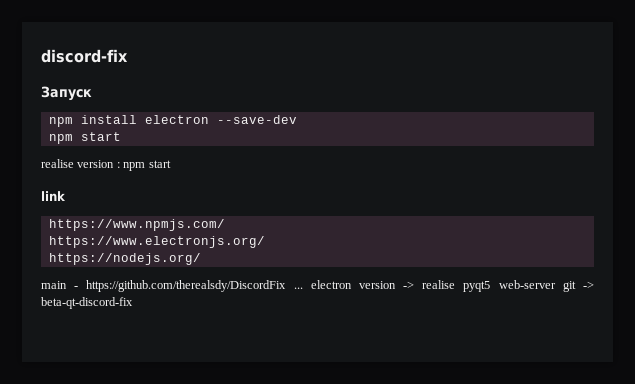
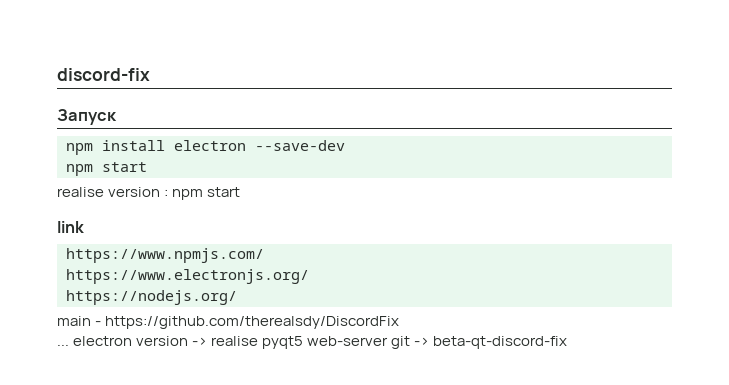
(287, 286) none -> (400, 322) //

